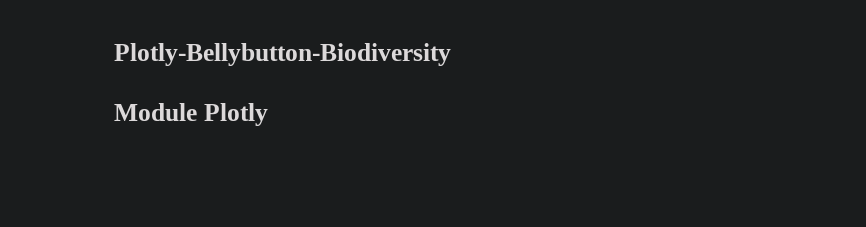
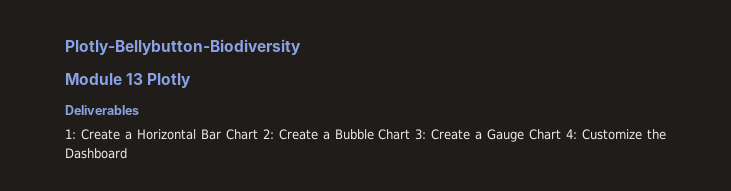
(197, 112) none -> [126,73,144,85] 13
(268, 114) none -> [65,105,139,115] [65,129,667,142] [65,148,127,159] // Deliverables // 1: Create a Horizontal Bar Chart 2: Create a Bubble Chart 3: Create a Gauge Chart 4: Customize the Dashboard

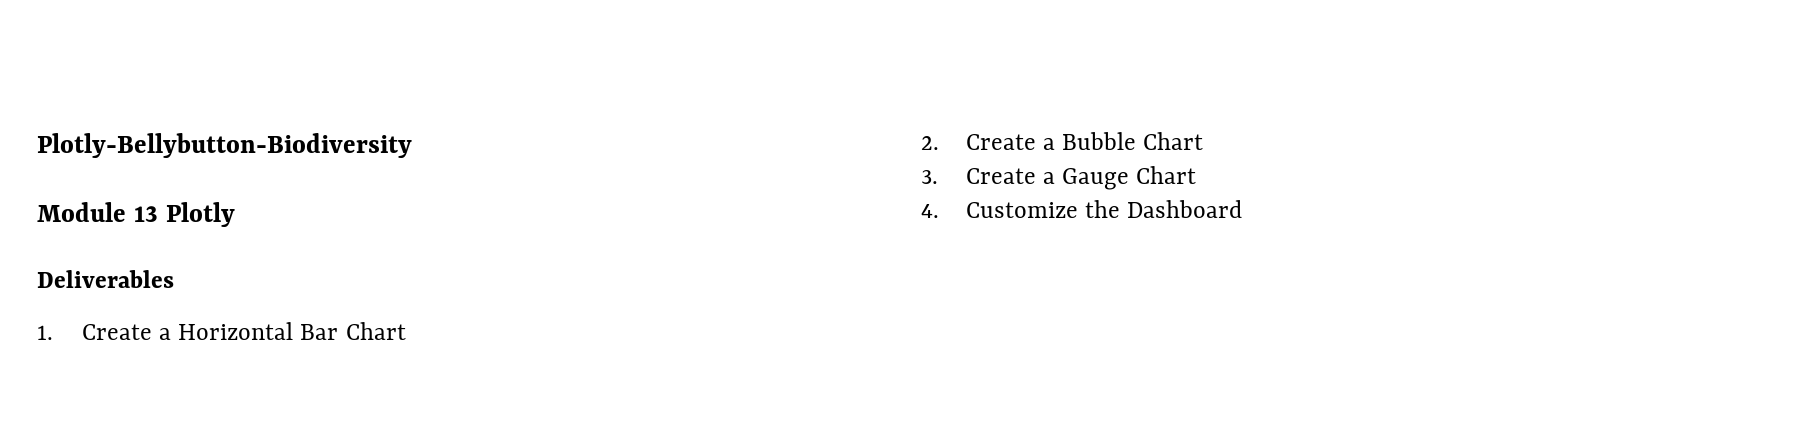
[65,129,76,139] 1: -> [37,325,53,340] 1.
[262,129,274,139] 2: -> [921,136,939,150] // 2.
[415,129,427,140] 3: -> [921,170,938,184] // 3.
[566,129,578,139] 4: -> [921,204,939,218] // 4.

